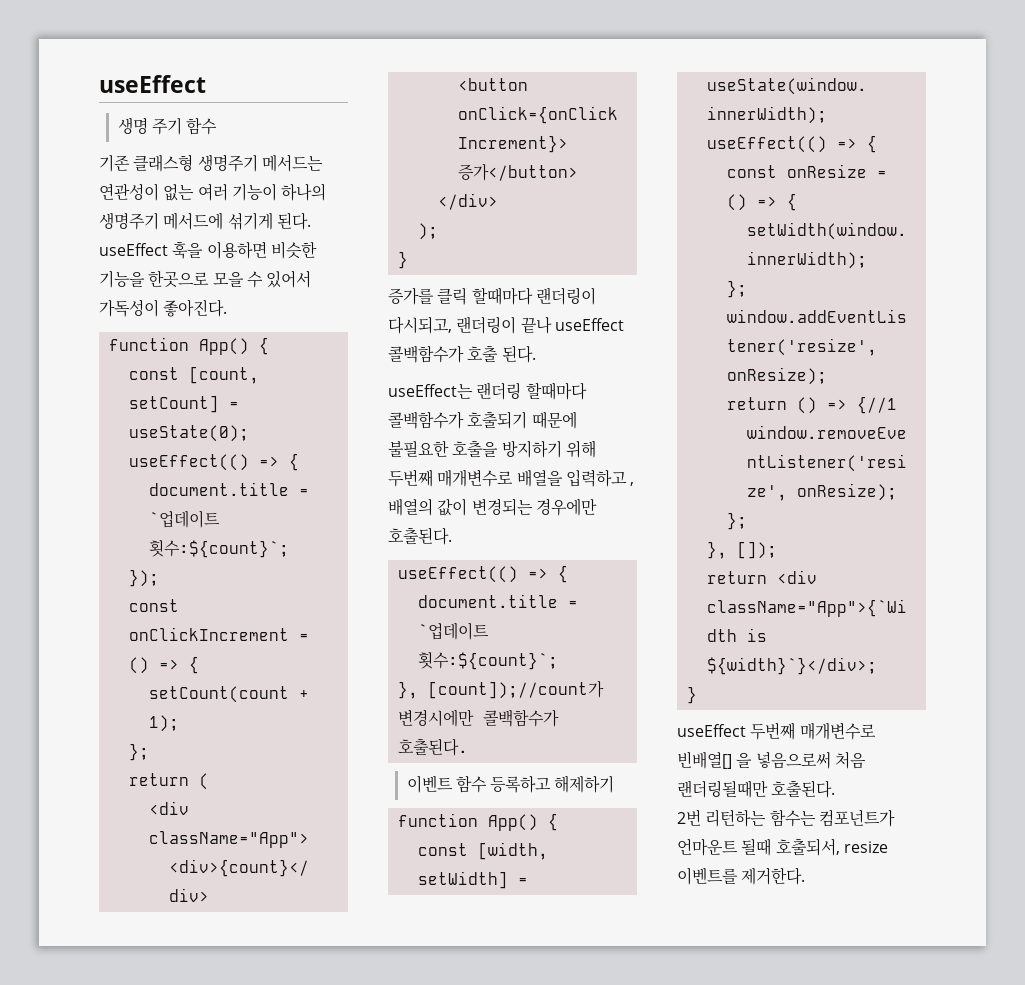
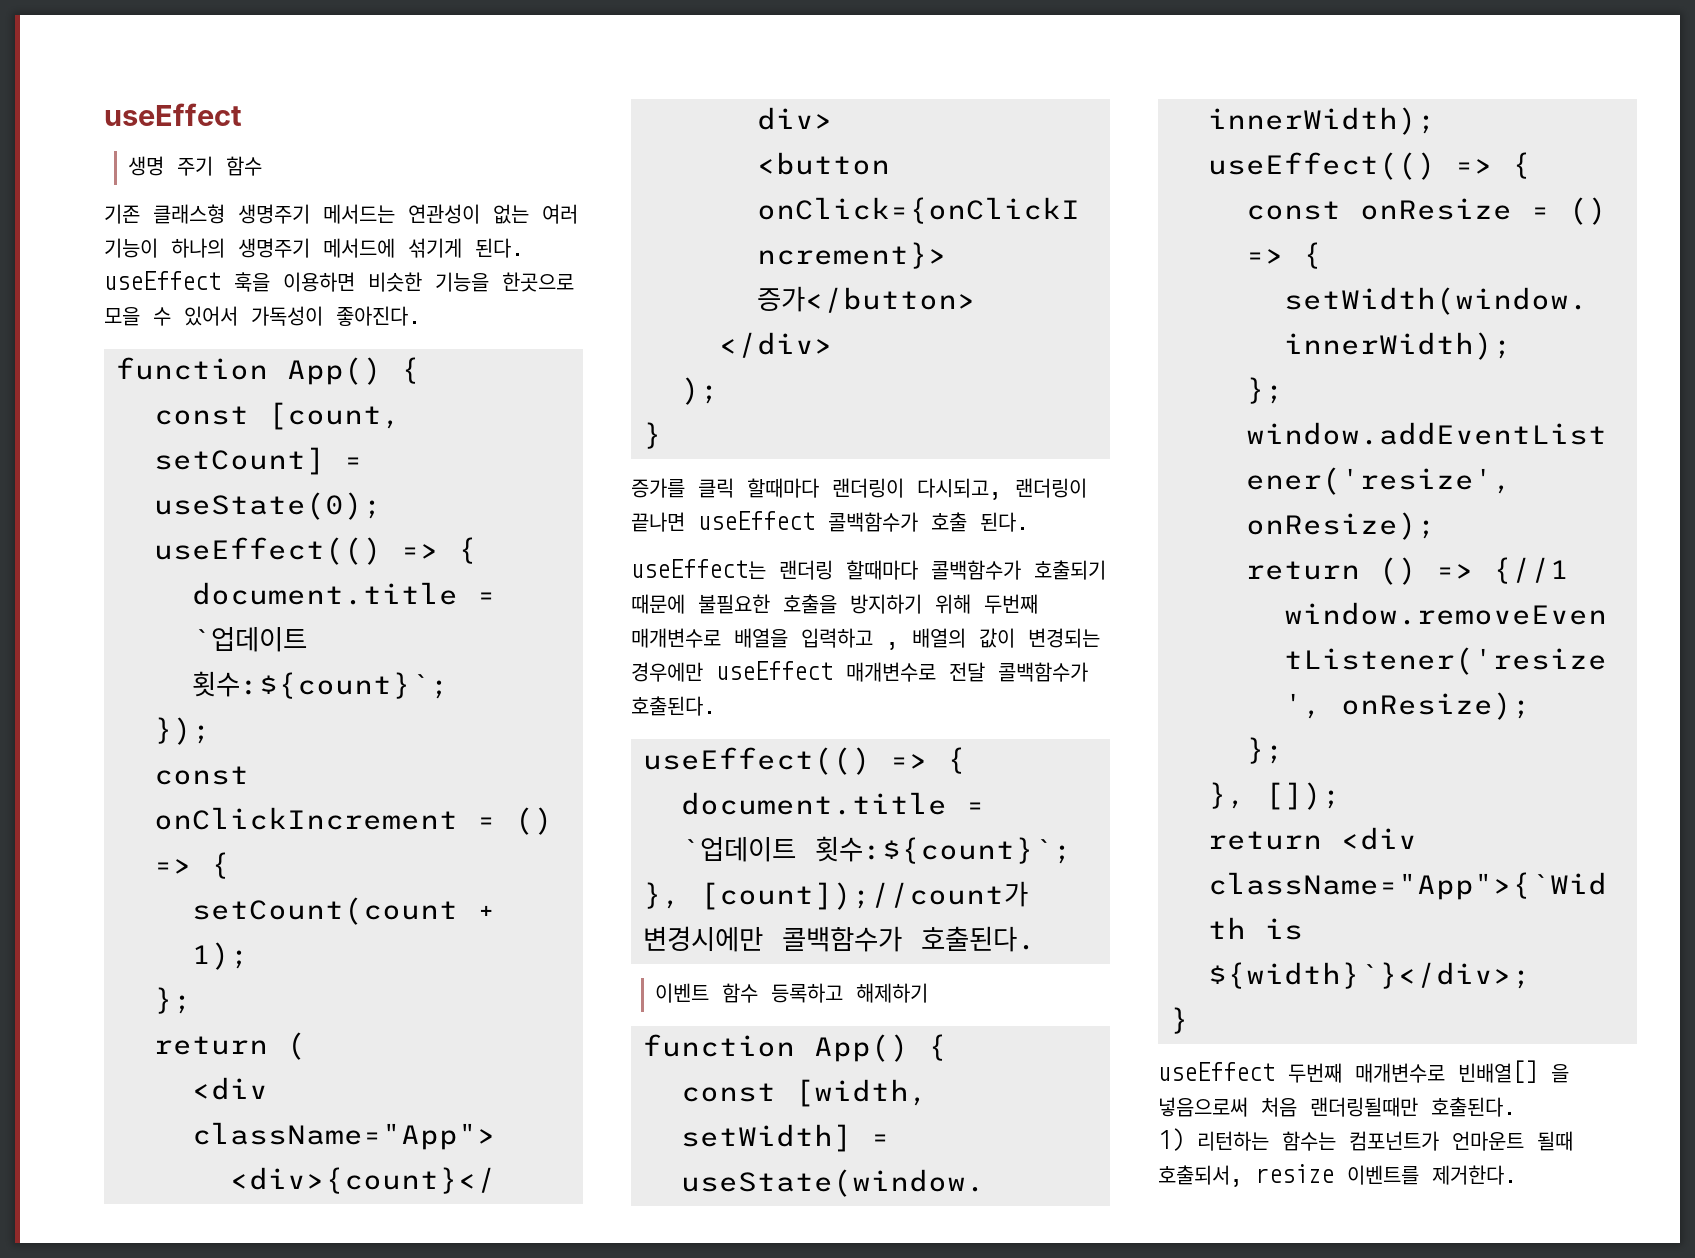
[520,316,552,334] 끝나 -> [631,512,685,532] 끝나면
(597, 507) none -> [716,661,1088,682] useEffect 매개변수로 전달 콜백함수가
[677,809,701,826] 2번 -> [1158,1128,1184,1151] 1)

